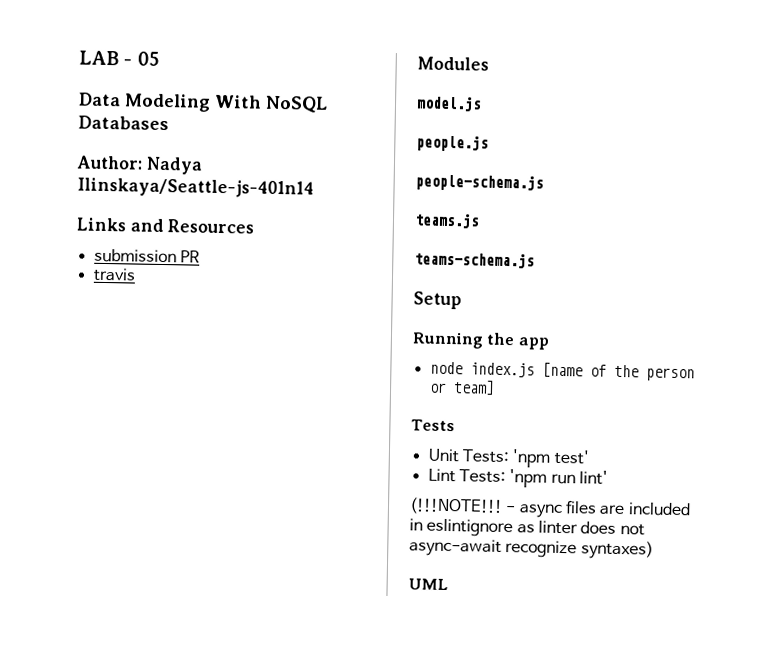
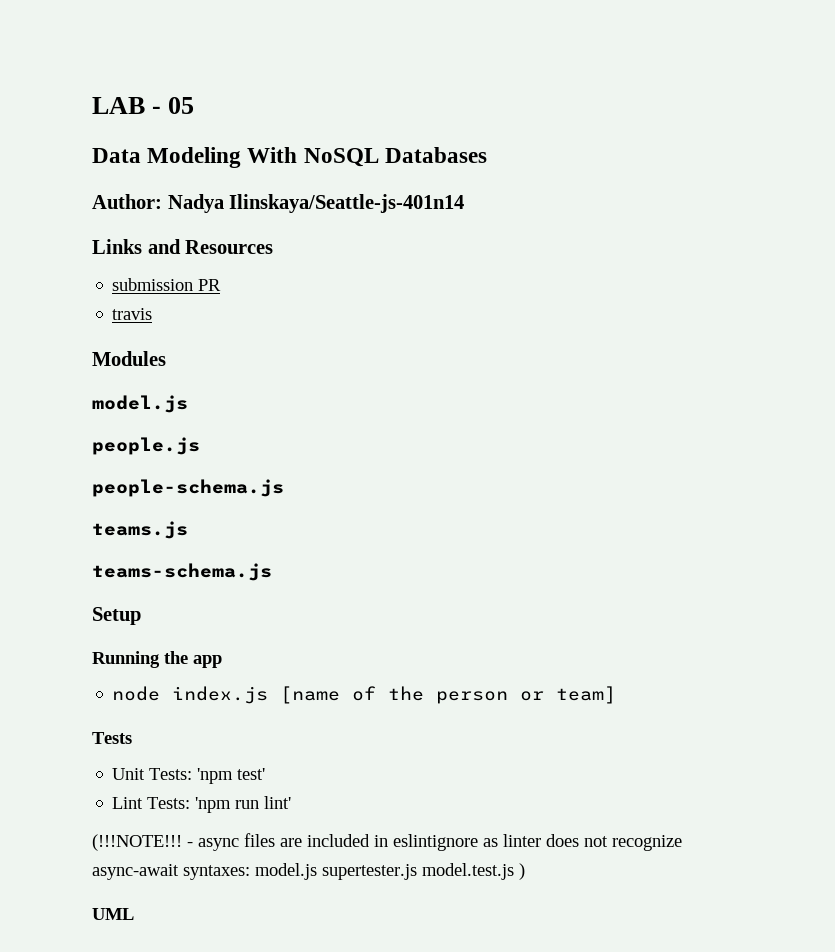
[409,538,654,560] async-await recognize syntaxes) -> [612,835,682,851] [92,863,525,880] recognize async-await syntaxes: model.js supertester.js model.test.js )

